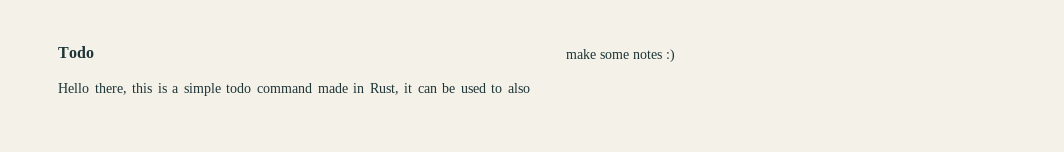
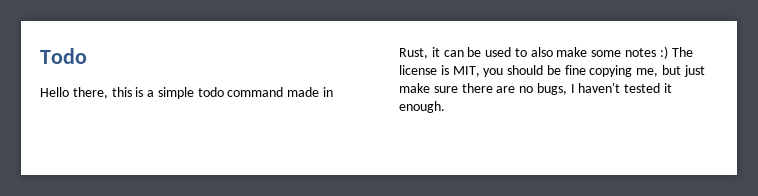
(675, 55) none -> [671,47,693,57] [399,65,705,77] [399,83,673,95] [399,101,445,113] The license is MIT, you should be fine copying me, but just make sure there are no bugs, I haven't tested it enough.

